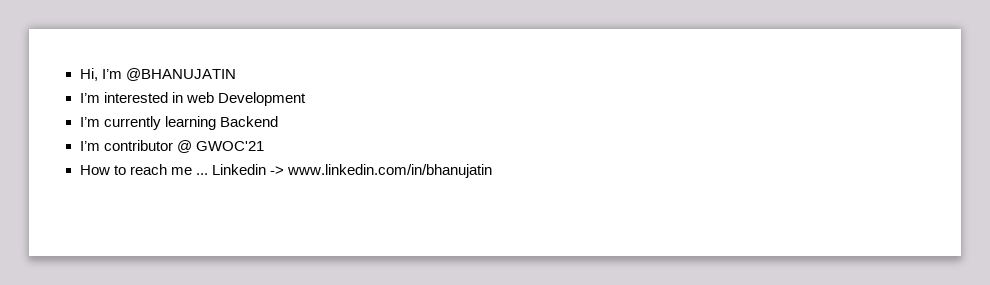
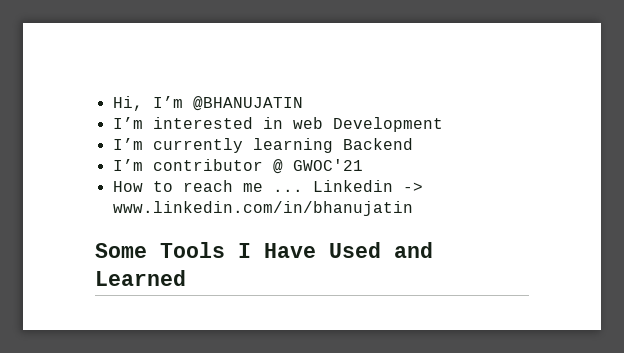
(492, 171) none -> [95,242,433,258] [95,270,186,286] // Some Tools I Have Used and Learned

